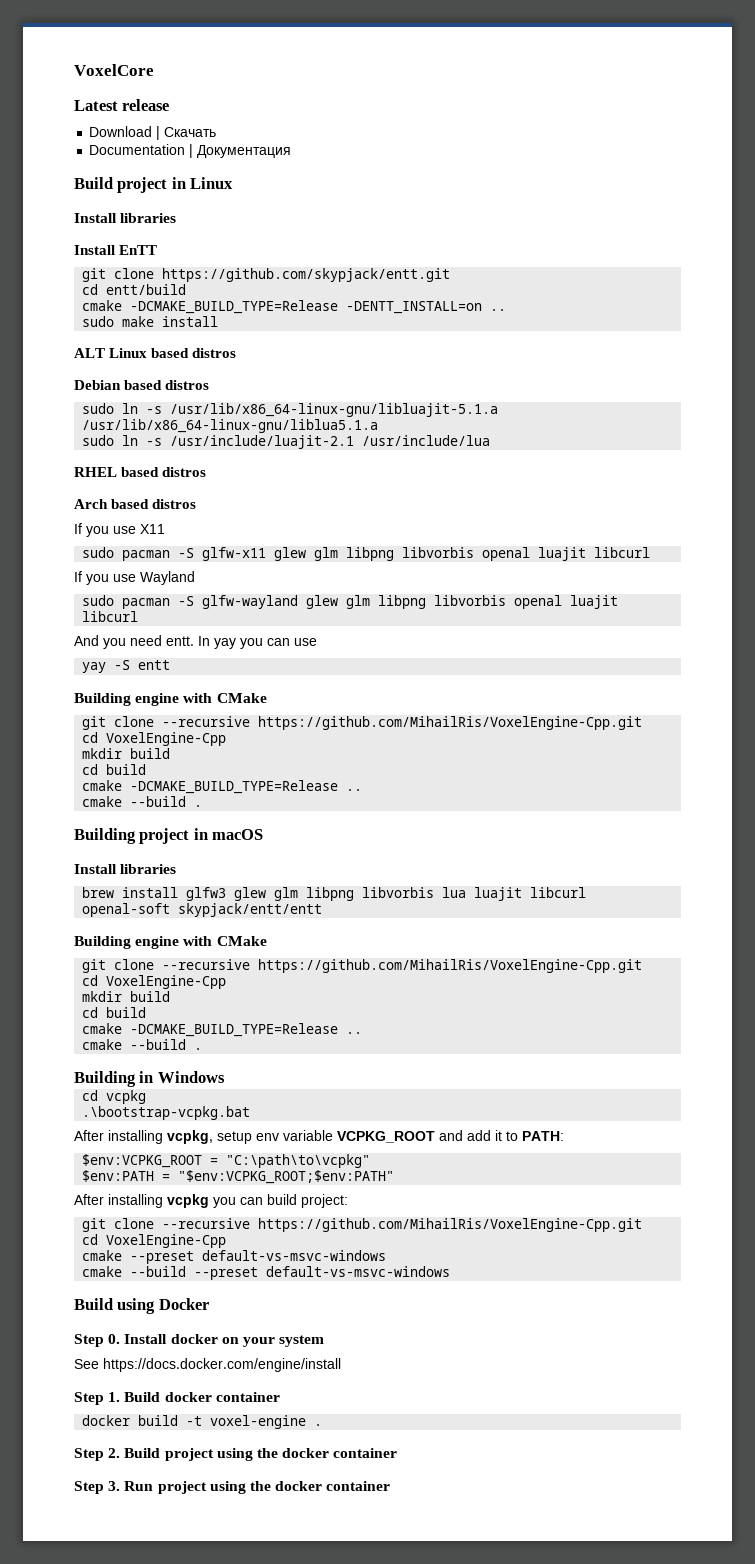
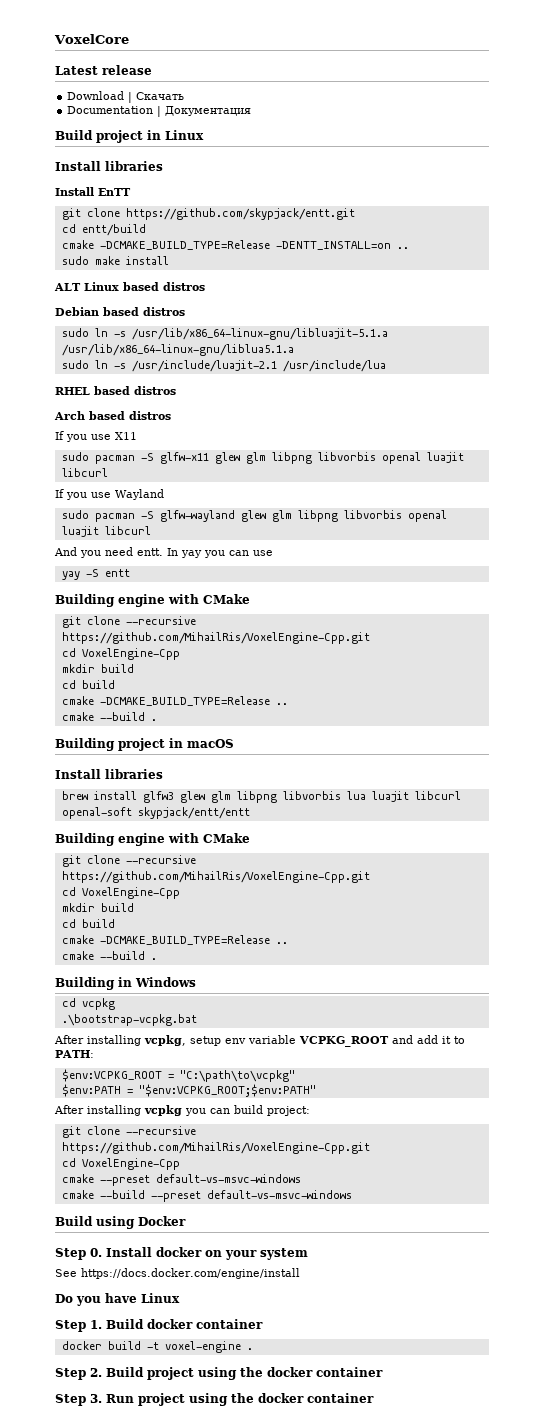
(341, 1365) none -> [55,1293,180,1306] // Do you have Linux

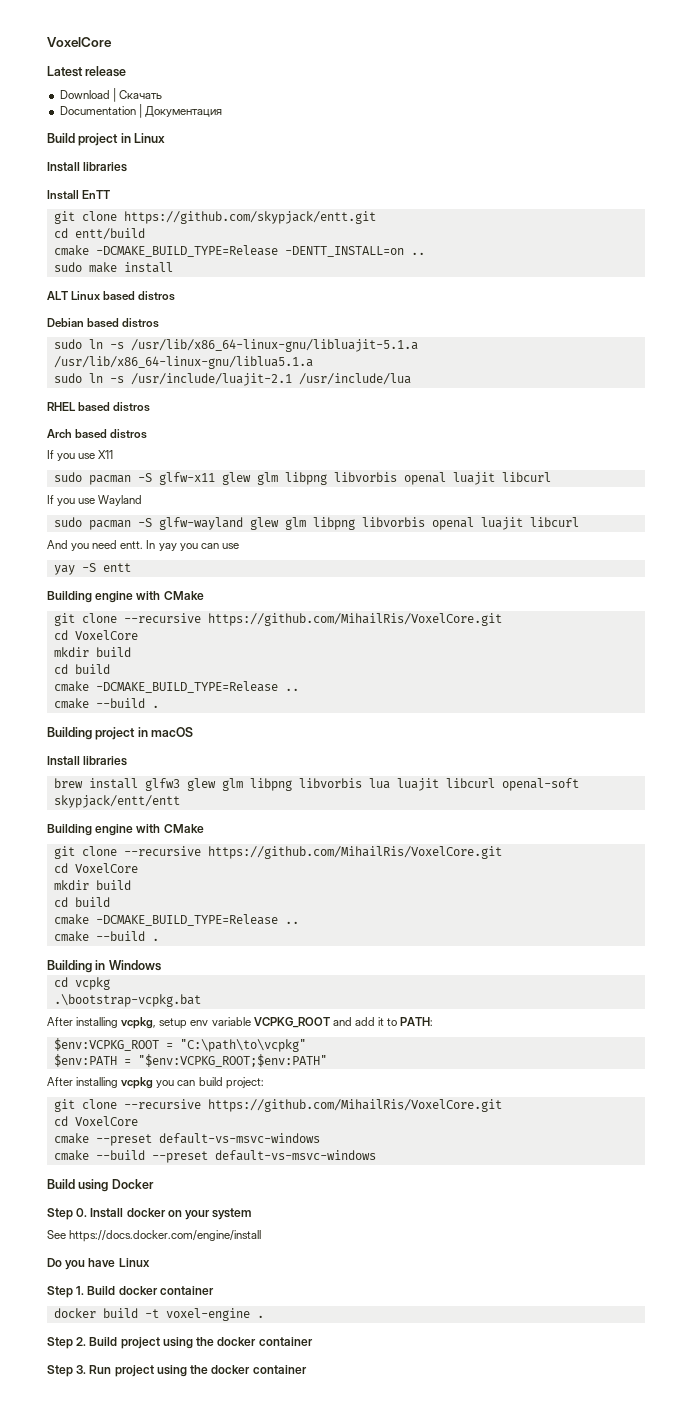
[61,632,370,644] [61,648,180,660] https://github.com/MihailRis/VoxelEngine-Cpp.git // cd VoxelEngine-Cpp -> [207,613,502,626] [53,630,138,640] https://github.com/MihailRis/VoxelCore.git // cd VoxelCore
[61,871,370,883] [61,887,180,899] https://github.com/MihailRis/VoxelEngine-Cpp.git // cd VoxelEngine-Cpp -> [207,846,502,859] [53,863,138,873] https://github.com/MihailRis/VoxelCore.git // cd VoxelCore
[61,1142,370,1154] [61,1158,180,1170] https://github.com/MihailRis/VoxelEngine-Cpp.git // cd VoxelEngine-Cpp -> [207,1099,502,1112] [53,1116,138,1126] https://github.com/MihailRis/VoxelCore.git // cd VoxelCore

